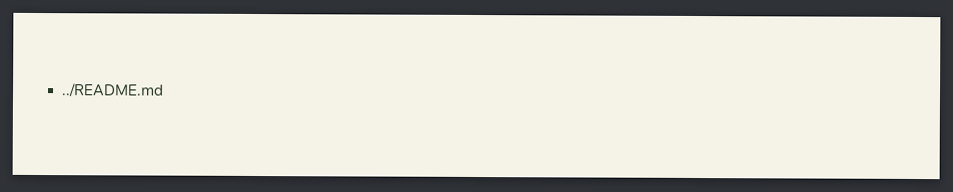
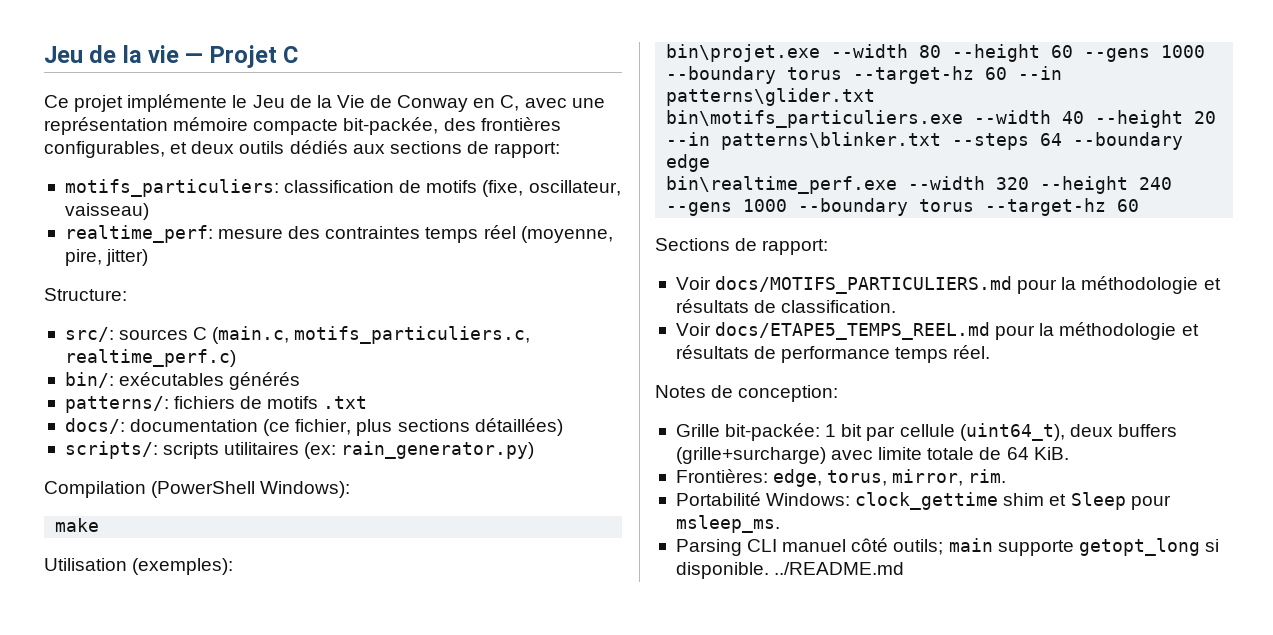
(61, 90) none -> [44,45,299,68] [44,94,605,112] [44,117,561,135] [44,140,561,158] [64,179,621,197] [64,203,149,220] [64,225,613,243] [64,249,149,266] [44,288,127,301] [64,326,531,344] [64,349,236,367] [64,372,301,390] [64,396,368,413] [64,418,563,436] [64,441,535,459] [44,481,351,498] [55,518,100,532] [44,558,234,575] [666,44,1206,62] [666,66,1063,84] [666,88,876,106] [666,110,1217,128] [666,132,1184,150] [666,154,711,172] [666,176,1173,194] [666,198,1140,216] [655,238,829,255] [675,276,1221,294] [675,299,897,313] [675,322,1199,340] [675,345,991,363] [655,385,839,402] [675,423,1177,441] [675,447,1069,464] [675,469,1007,487] [675,492,1171,510] [675,515,780,533] [675,538,1219,556] [675,562,769,579] Jeu de la vie — Projet C // Ce projet implémente le Jeu de la Vie de Conway en C, avec une représentation mémoire compacte bit-packée, des frontières configurables, et deux outils dédiés aux sections de rapport: // motifs_particuliers: classification de motifs (fixe, oscillateur, vaisseau) // realtime_perf: mesure des contraintes temps réel (moyenne, pire, jitter) // Structure: // src/: sources C (main.c, motifs_particuliers.c, realtime_perf.c) // bin/: exécutables générés // patterns/: fichiers de motifs .txt // docs/: documentation (ce fichier, plus sections détaillées) // scripts/: scripts utilitaires (ex: rain_generator.py) // Compilation (PowerShell Windows): // make // Utilisation (exemples): // bin\projet.exe --width 80 --height 60 --gens 1000 --boundary torus --target-hz 60 --in patterns\glider.txt // bin\motifs_particuliers.exe --width 40 --height 20 --in patterns\blinker.txt --steps 64 --boundary edge // bin\realtime_perf.exe --width 320 --height 240 --gens 1000 --boundary torus --target-hz 60 // Sections de rapport: // Voir docs/MOTIFS_PARTICULIERS.md pour la méthodologie et résultats de classification. // Voir docs/ETAPE5_TEMPS_REEL.md pour la méthodologie et résultats de performance temps réel. // Notes de conception: // Grille bit-packée: 1 bit par cellule (uint64_t), deux buffers (grille+surcharge) avec limite totale de 64 KiB. // Frontières: edge, torus, mirror, rim. // Portabilité Windows: clock_gettime shim et Sleep pour msleep_ms. // Parsing CLI manuel côté outils; main supporte getopt_long si disponible.

